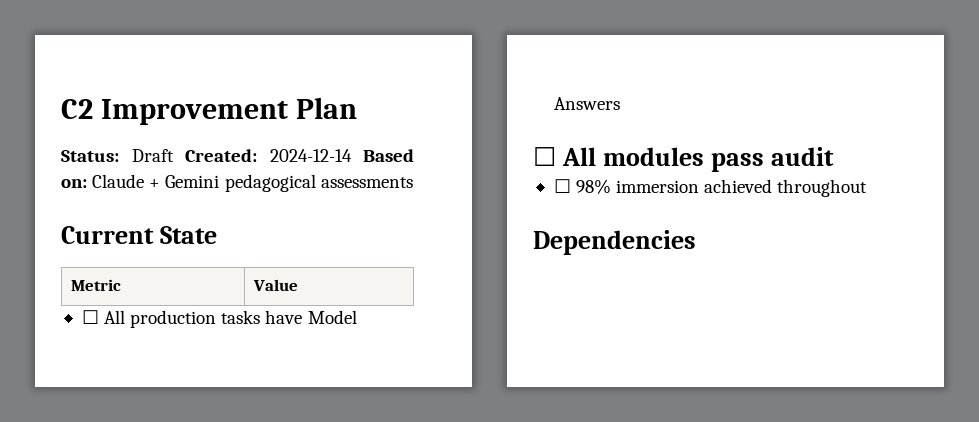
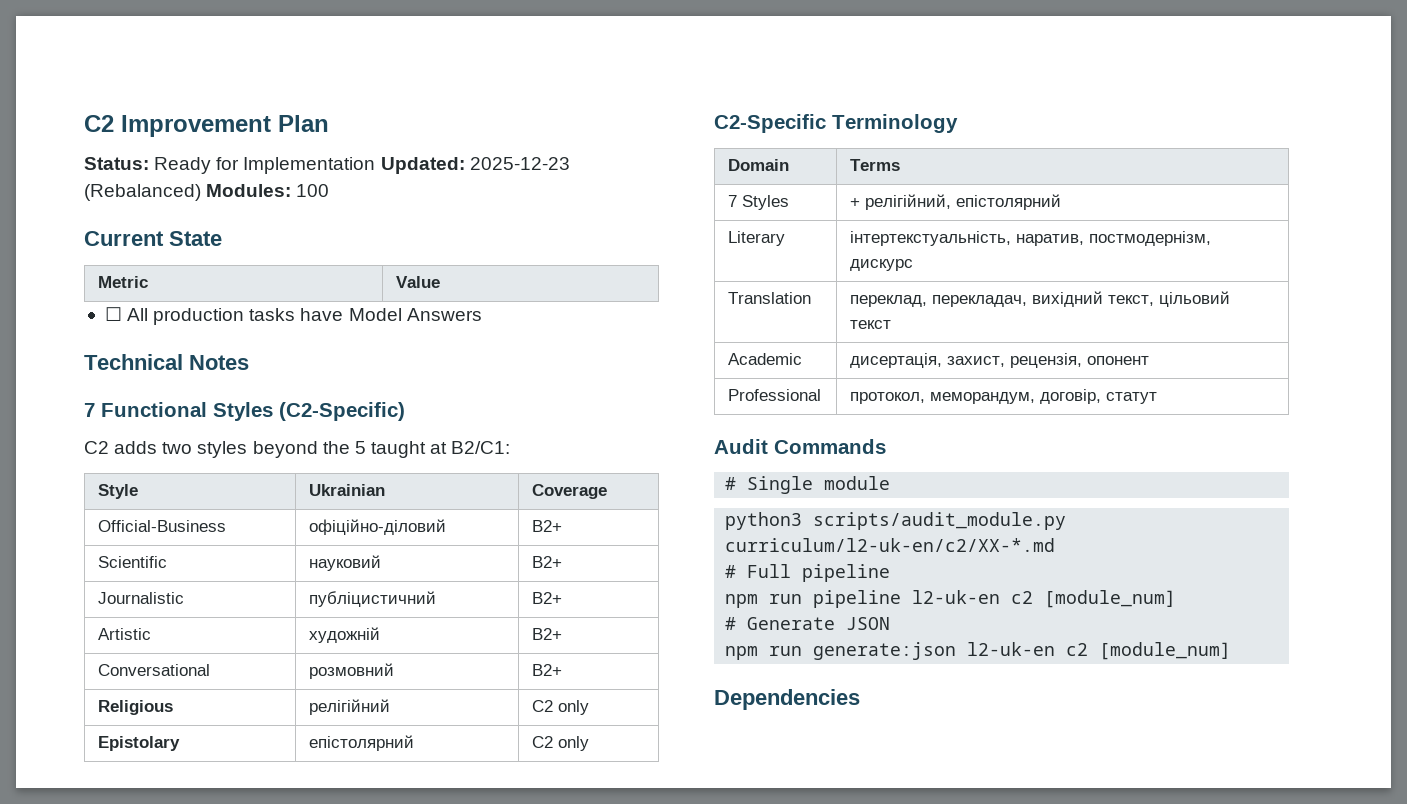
[131,149,414,162] [61,174,413,192] Draft Created: 2024-12-14 Based on: Claude + Gemini pedagogical assessments -> [154,157,570,174] [84,184,330,201] Ready for Implementation Updated: 2025-12-23 (Rebalanced) Modules: 100
[533,147,834,172] [553,179,868,197] ☐ All modules pass audit // ☐ 98% immersion achieved throughout -> [84,354,249,370] [84,402,405,421] [84,441,511,458] [98,484,139,499] [309,484,386,496] [532,484,608,499] [98,520,227,532] [309,519,447,535] [532,520,563,532] [98,556,168,568] [309,555,382,571] [532,556,563,568] [98,592,185,604] [309,591,437,607] [532,592,563,604] [98,628,152,640] [309,627,381,643] [532,628,563,640] [98,664,211,676] [309,663,395,679] [532,664,563,676] [98,700,174,715] [309,699,391,715] [532,700,590,715] [98,736,181,751] [309,735,415,751] [532,736,590,751] [714,114,958,133] [728,159,790,171] [850,159,901,171] [728,195,790,210] [850,194,1062,210] [728,231,786,246] [850,231,1212,246] [850,259,914,271] [728,292,812,304] [850,291,1231,307] [850,320,892,329] [728,353,803,365] [850,353,1150,368] [728,389,822,401] [850,389,1158,404] [714,439,886,454] [725,476,891,494] [725,512,1067,530] [725,538,1056,552] [725,564,891,582] [725,590,1177,608] [725,617,891,630] [725,642,1232,660] Technical Notes // 7 Functional Styles (C2-Specific) // C2 adds two styles beyond the 5 taught at B2/C1: // Style | Ukrainian | Coverage // Official-Business | офіційно-діловий | B2+ // Scientific | науковий | B2+ // Journalistic | публіцистичний | B2+ // Artistic | художній | B2+ // Conversational | розмовний | B2+ // Religious | релігійний | C2 only // Epistolary | епістолярний | C2 only // C2-Specific Terminology // Domain | Terms // 7 Styles | + релігійний, епістолярний // Literary | інтертекстуальність, наратив, постмодернізм, дискурс // Translation | переклад, перекладач, вихідний текст, цільовий текст // Academic | дисертація, захист, рецензія, опонент // Professional | протокол, меморандум, договір, статут // Audit Commands // # Single module // python3 scripts/audit_module.py curriculum/l2-uk-en/c2/XX-*.md // # Full pipeline // npm run pipeline l2-uk-en c2 [module_num] // # Generate JSON // npm run generate:json l2-uk-en c2 [module_num]

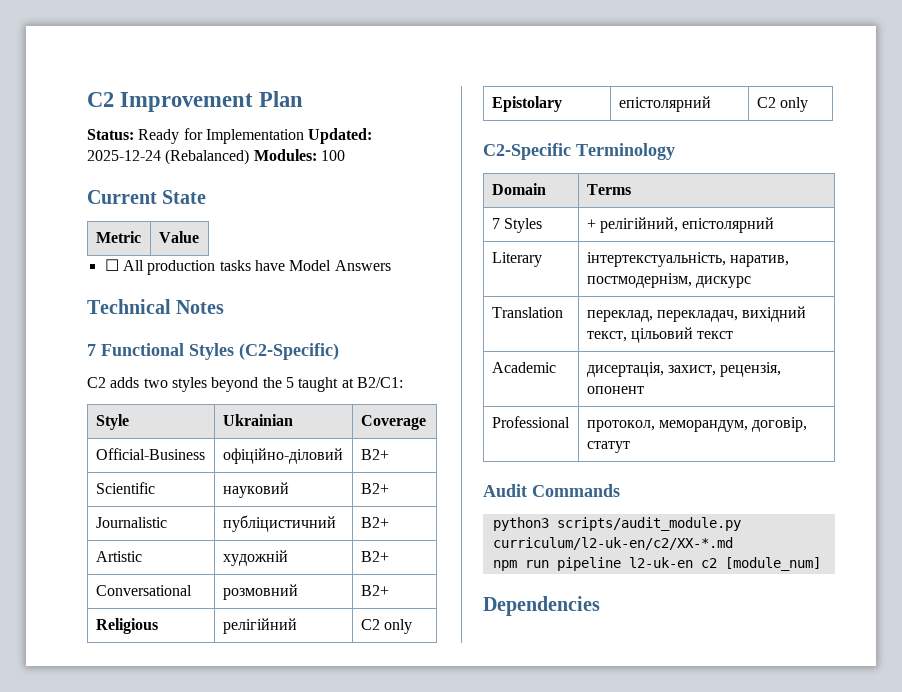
[469,157,570,170] 2025-12-23 -> [87,150,161,161] 2025-12-24
[725,476,891,494] // # Single module -> (620, 490) none
[725,564,891,582] // # Full pipeline -> (733, 543) none
[725,617,891,630] [725,642,1232,660] // # Generate JSON // npm run generate:json l2-uk-en c2 [module_num] -> (821, 564) none

